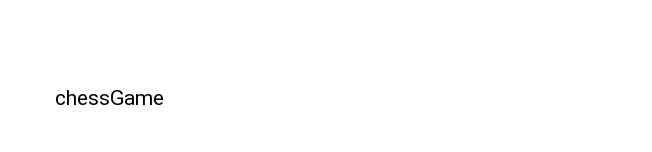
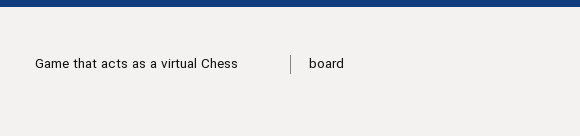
[55,90,164,105] chessGame -> [35,58,344,68] Game that acts as a virtual Chess board

